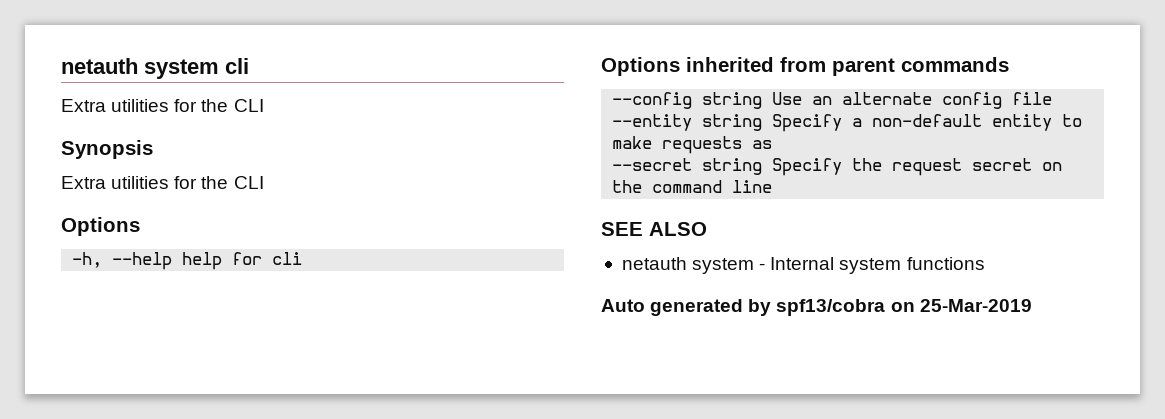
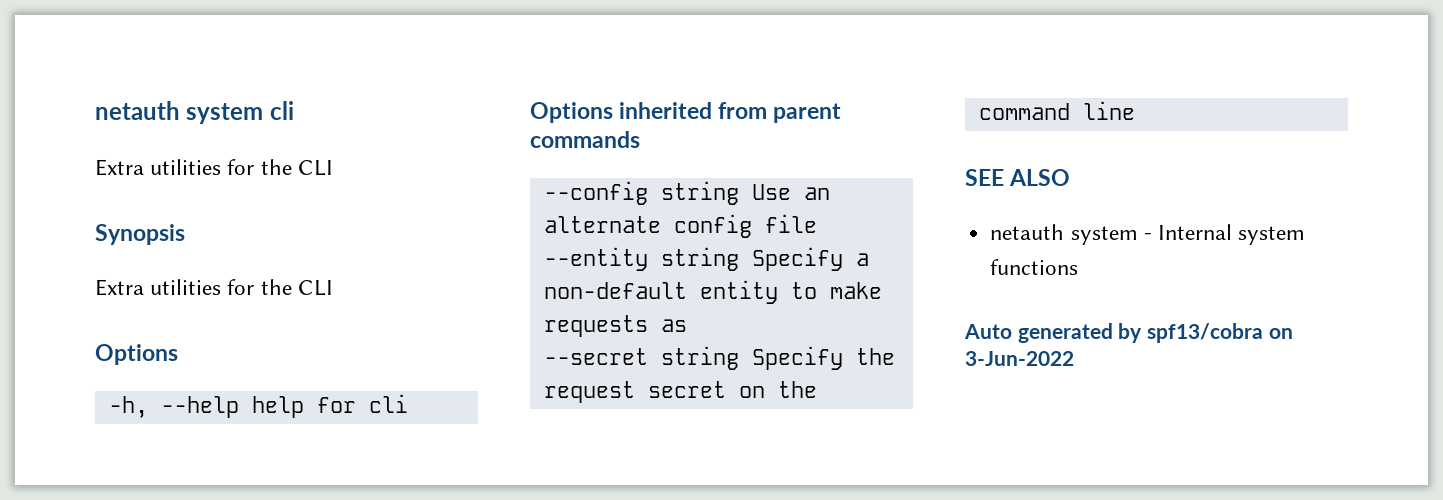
[919,299,1032,312] 25-Mar-2019 -> [965,351,1074,366] 3-Jun-2022

